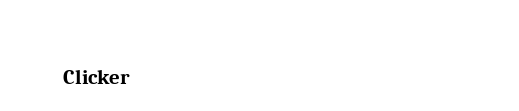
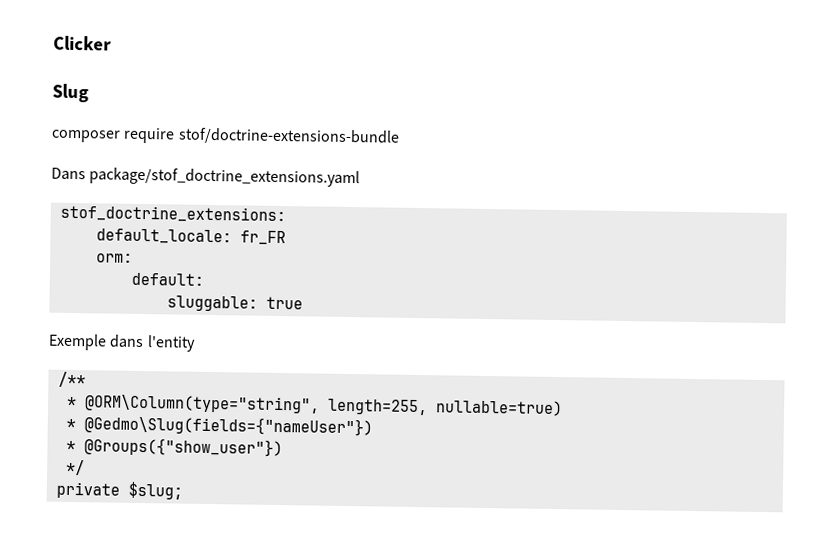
(130, 76) none -> [52,83,89,103] [51,127,400,146] [51,167,361,188] [59,204,286,224] [95,228,286,246] [95,253,133,263] [130,272,204,286] [166,295,303,312] [48,333,196,352] [57,371,86,388] [66,394,563,417] [65,415,373,437] [65,437,283,458] [65,459,85,476] [55,481,183,500] // Slug // composer require stof/doctrine-extensions-bundle // Dans package/stof_doctrine_extensions.yaml // stof_doctrine_extensions: // default_locale: fr_FR // orm: // default: // sluggable: true // Exemple dans l'entity // /** // * @ORM\Column(type="string", length=255, nullable=true) // * @Gedmo\Slug(fields={"nameUser"}) // * @Groups({"show_user"}) // */ // private $slug;

